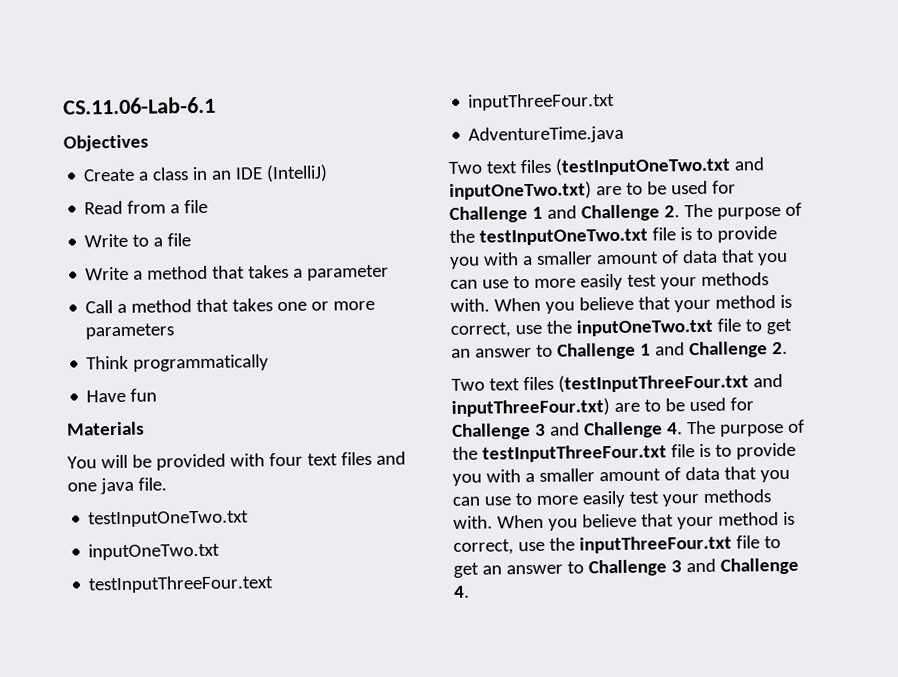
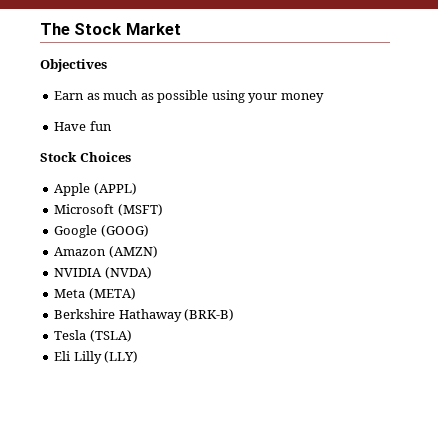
[63,96,216,115] [63,134,149,152] [83,164,329,183] [84,199,209,215] [84,233,192,248] [85,264,390,281] [85,298,376,314] [85,323,175,340] [86,354,270,372] [86,388,158,403] [66,421,145,436] [67,451,406,471] [67,477,167,495] [88,510,250,528] [88,542,221,561] [88,575,275,594] [468,92,616,111] [468,125,625,144] [448,156,764,176] [449,180,736,200] [449,202,802,223] [449,226,777,246] [450,249,788,269] [450,272,769,291] [450,294,792,314] [450,318,792,338] [451,341,788,360] [451,373,783,393] [451,397,754,417] [452,419,805,440] [452,442,796,463] [452,466,790,486] [452,489,771,508] [453,511,795,531] [453,535,781,555] [453,557,799,578] [453,585,470,598] CS.11.06-Lab-6.1 // Objectives // Create a class in an IDE (IntelliJ) // Read from a file // Write to a file // Write a method that takes a parameter // Call a method that takes one or more parameters // Think programmatically // Have fun // Materials // You will be provided with four text files and one java file. // testInputOneTwo.txt // inputOneTwo.txt // testInputThreeFour.text // inputThreeFour.txt // AdventureTime.java // Two text files (testInputOneTwo.txt and inputOneTwo.txt) are to be used for Challenge 1 and Challenge 2. The purpose of the testInputOneTwo.txt file is to provide you with a smaller amount of data that you can use to more easily test your methods with. When you believe that your method is correct, use the inputOneTwo.txt file to get an answer to Challenge 1 and Challenge 2. // Two text files (testInputThreeFour.txt and inputThreeFour.txt) are to be used for Challenge 3 and Challenge 4. The purpose of the testInputThreeFour.txt file is to provide you with a smaller amount of data that you can use to more easily test your methods with. When you believe that your method is correct, use the inputThreeFour.txt file to get an answer to Challenge 3 and Challenge 4. -> [40,23,181,35] [40,59,107,72] [54,90,324,103] [54,121,112,131] [40,152,131,162] [54,183,137,196] [54,204,163,216] [54,225,149,238] [54,246,158,258] [54,267,152,279] [54,288,136,300] [54,309,235,322] [54,330,132,342] [54,351,139,364] The Stock Market // Objectives // Earn as much as possible using your money // Have fun // Stock Choices // Apple (APPL) // Microsoft (MSFT) // Google (GOOG) // Amazon (AMZN) // NVIDIA (NVDA) // Meta (META) // Berkshire Hathaway (BRK-B) // Tesla (TSLA) // Eli Lilly (LLY)

